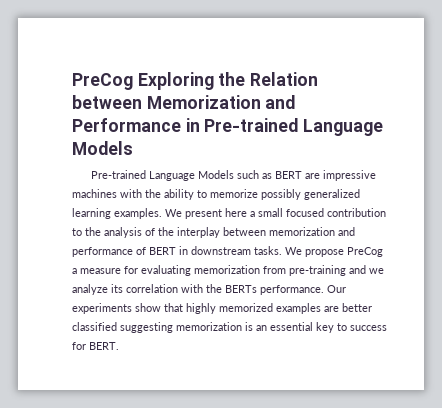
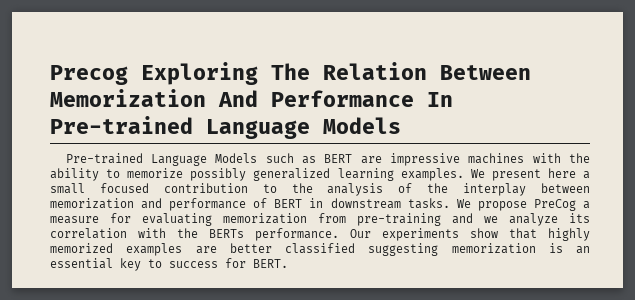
[72,72,319,90] [72,95,296,109] [72,118,200,132] PreCog Exploring the Relation between Memorization and Performance in -> [50,62,531,85] [50,89,453,107] Precog Exploring The Relation Between Memorization And Performance In

